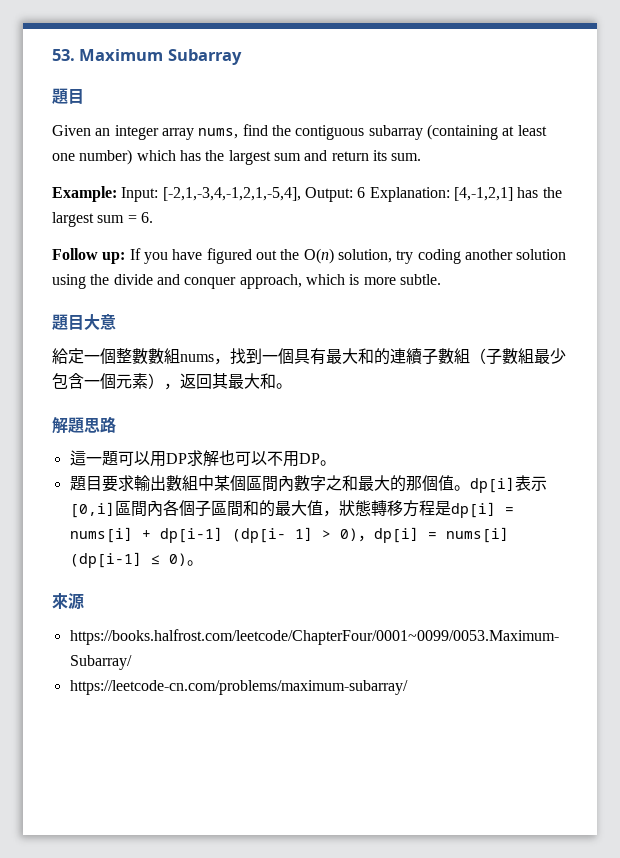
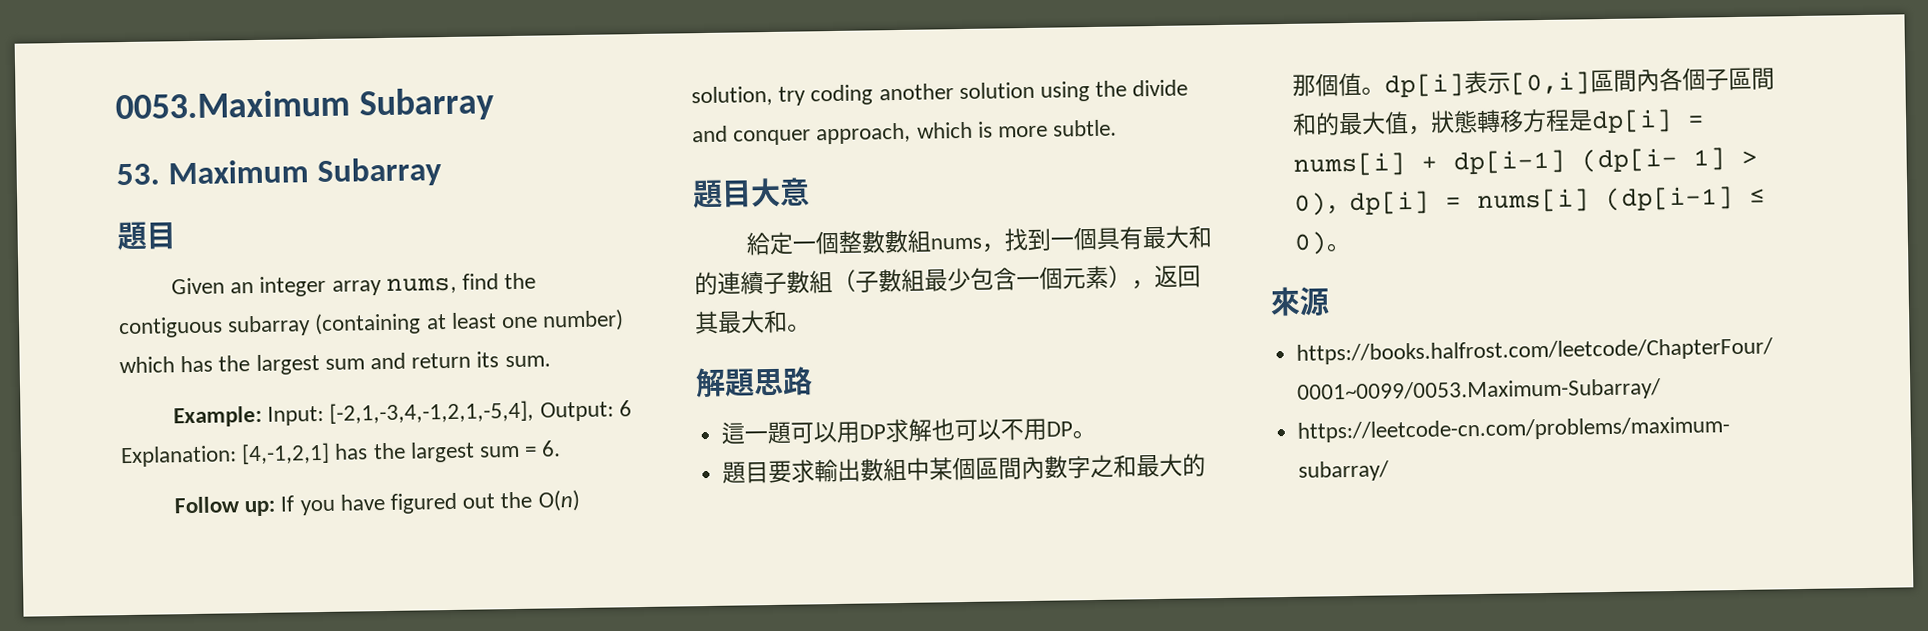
(52, 55) none -> [115,87,494,122] 0053.Maximum Subarray //

